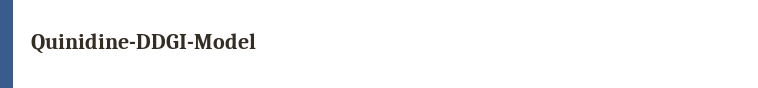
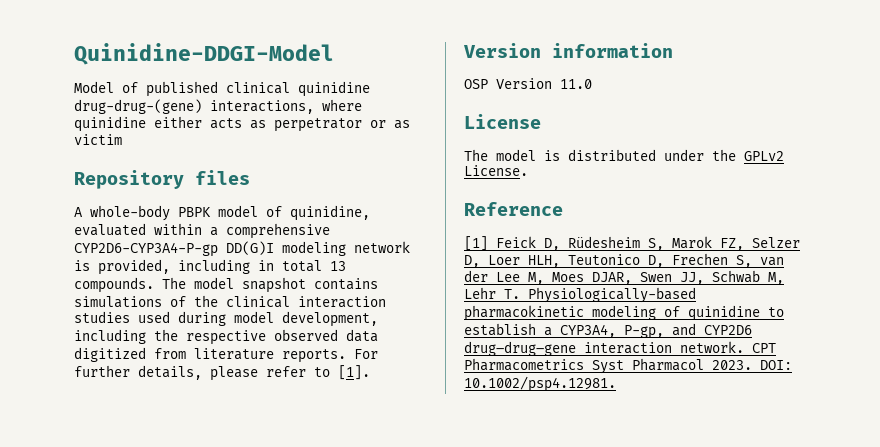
(256, 43) none -> [74,81,370,97] [74,99,362,114] [74,116,410,132] [74,134,122,145] [74,170,250,189] [74,205,370,221] [74,223,330,239] [74,241,410,257] [74,259,346,275] [74,277,378,293] [74,295,386,308] [74,311,378,327] [74,329,378,345] [74,347,378,363] [74,365,370,381] [463,43,673,58] [464,78,592,89] [464,114,541,129] [464,149,784,161] [464,165,528,176] [464,202,563,216] [464,236,800,251] [464,253,784,268] [464,270,784,285] [464,287,696,303] [464,305,784,321] [464,323,752,339] [464,341,776,356] [464,358,792,374] [464,376,616,392] // Model of published clinical quinidine drug-drug-(gene) interactions, where quinidine either acts as perpetrator or as victim // Repository files // A whole-body PBPK model of quinidine, evaluated within a comprehensive CYP2D6-CYP3A4-P-gp DD(G)I modeling network is provided, including in total 13 compounds. The model snapshot contains simulations of the clinical interaction studies used during model development, including the respective observed data digitized from literature reports. For further details, please refer to [1]. // Version information // OSP Version 11.0 // License // The model is distributed under the GPLv2 License. // Reference // [1] Feick D, Rüdesheim S, Marok FZ, Selzer D, Loer HLH, Teutonico D, Frechen S, van der Lee M, Moes DJAR, Swen JJ, Schwab M, Lehr T. Physiologically-based pharmacokinetic modeling of quinidine to establish a CYP3A4, P-gp, and CYP2D6 drug–drug–gene interaction network. CPT Pharmacometrics Syst Pharmacol 2023. DOI: 10.1002/psp4.12981.

